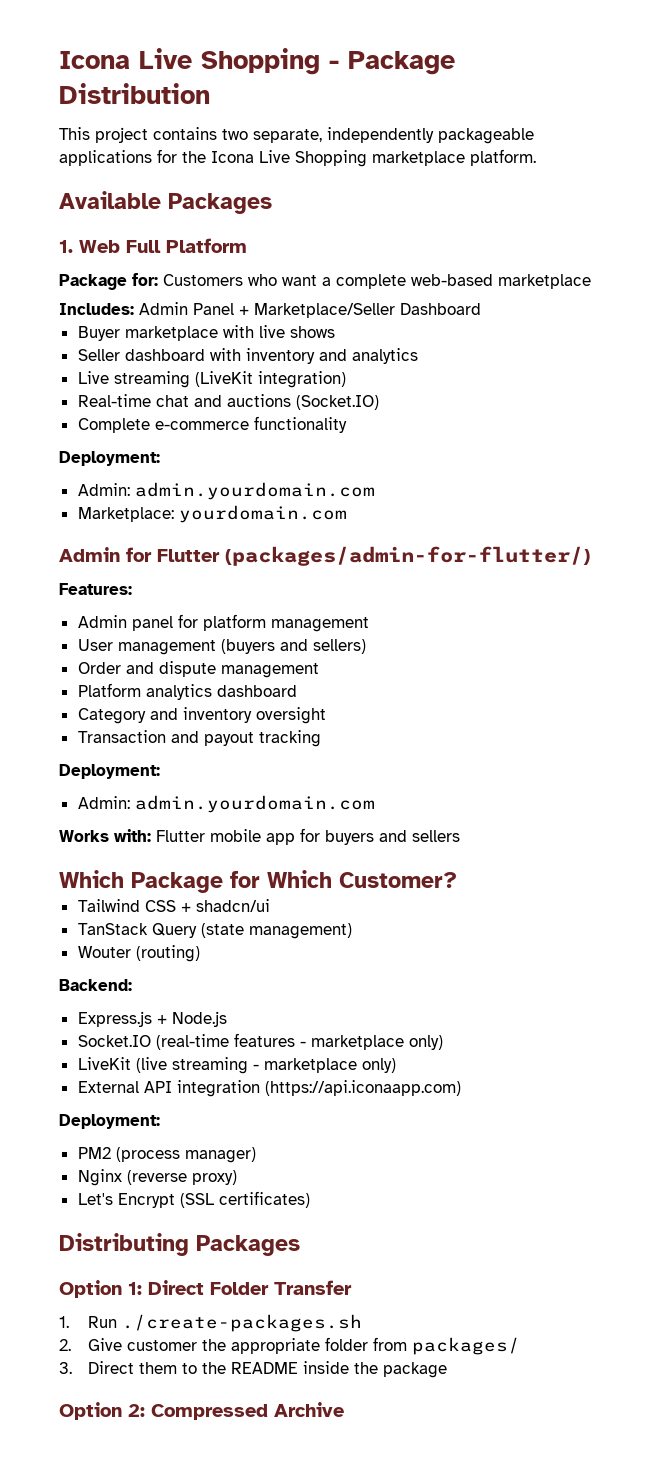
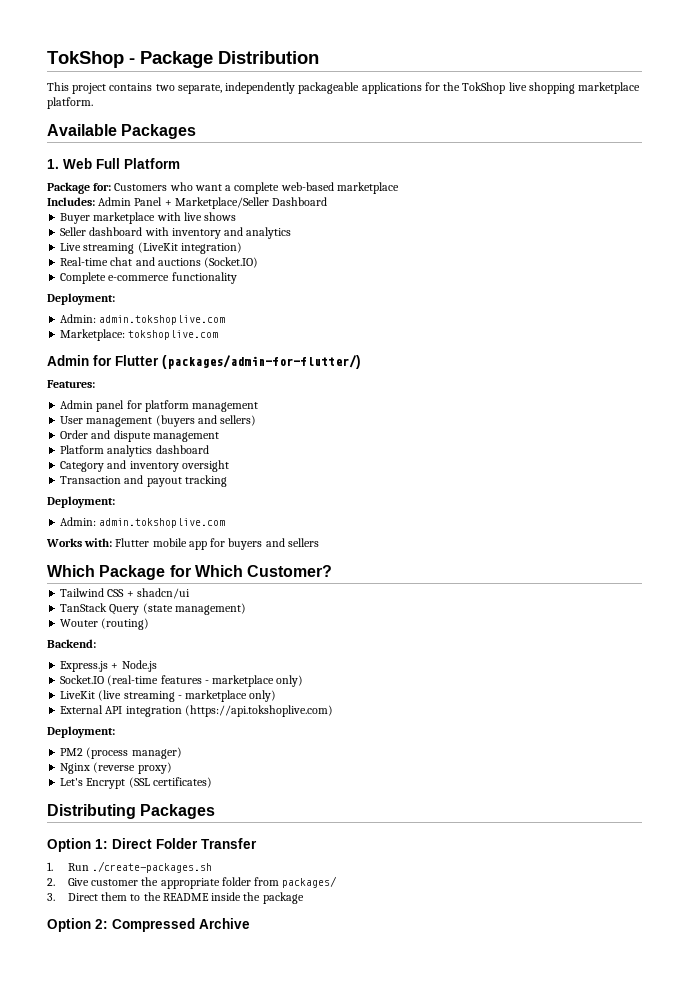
[59,48,320,75] Icona Live Shopping -> [47,51,124,68] TokShop
[211,150,367,167] Icona Live Shopping -> [462,82,575,94] TokShop live shopping
[134,482,375,500] admin.yourdomain.com -> [99,315,226,325] admin.tokshoplive.com
[178,505,347,523] yourdomain.com -> [128,330,219,340] tokshoplive.com
[134,795,375,813] admin.yourdomain.com -> [99,518,226,528] admin.tokshoplive.com
[264,1080,461,1096] (https://api.iconaapp.com) -> [184,705,333,717] (https://api.tokshoplive.com)

